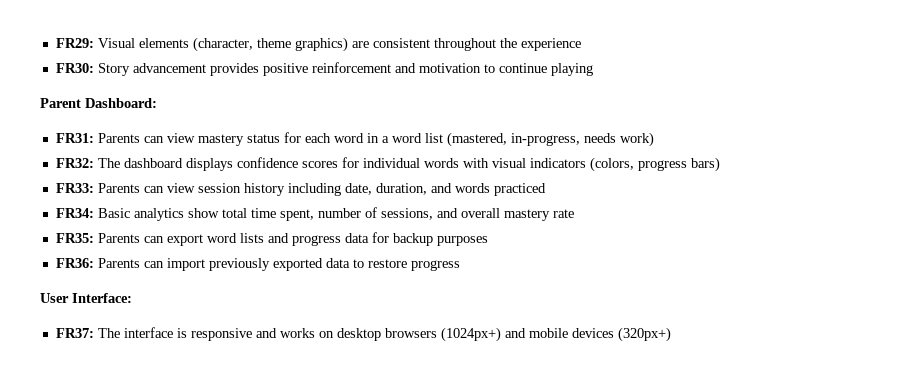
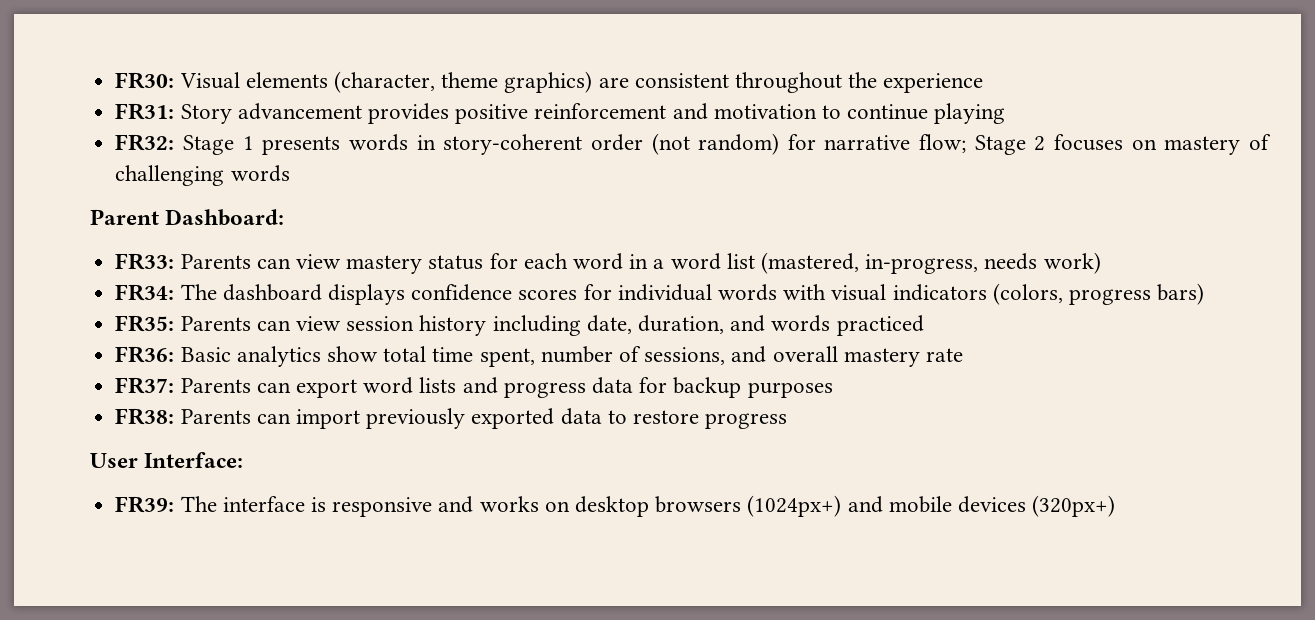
[55,38,94,48] FR29: -> [115,72,175,89] FR30:
[55,63,94,73] FR30: -> [115,103,175,120] FR31:
(593, 69) none -> [115,133,1271,155] [115,165,290,186] // FR32: Stage 1 presents words in story-coherent order (not random) for narrative flow; Stage 2 focuses on mastery of challenging words
[55,133,94,143] FR31: -> [115,253,175,270] FR33:
[55,158,94,168] FR32: -> [115,284,175,301] FR34:
[55,183,94,193] FR33: -> [115,315,175,332] FR35:
[55,208,94,218] FR34: -> [115,346,175,363] FR36:
[55,233,94,243] FR35: -> [115,377,175,394] FR37:
[55,258,94,268] FR36: -> [115,408,175,425] FR38:
[55,328,94,338] FR37: -> [115,496,175,513] FR39:

